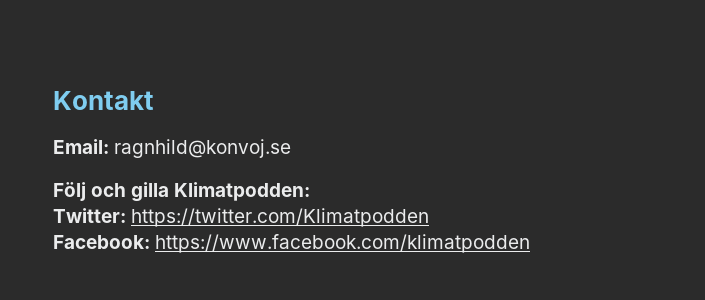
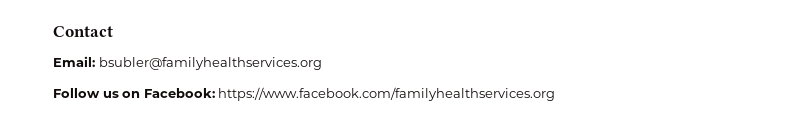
[53,91,154,110] Kontakt -> [53,26,113,37] Contact
[114,139,292,158] [53,182,311,202] [53,208,430,227] [53,234,531,253] ragnhild@konvoj.se // Följ och gilla Klimatpodden: // Twitter: https://twitter.com/Klimatpodden // Facebook: https://www.facebook.com/klimatpodden -> [98,57,322,70] [53,87,556,101] bsubler@familyhealthservices.org // Follow us on Facebook: https://www.facebook.com/familyhealthservices.org

